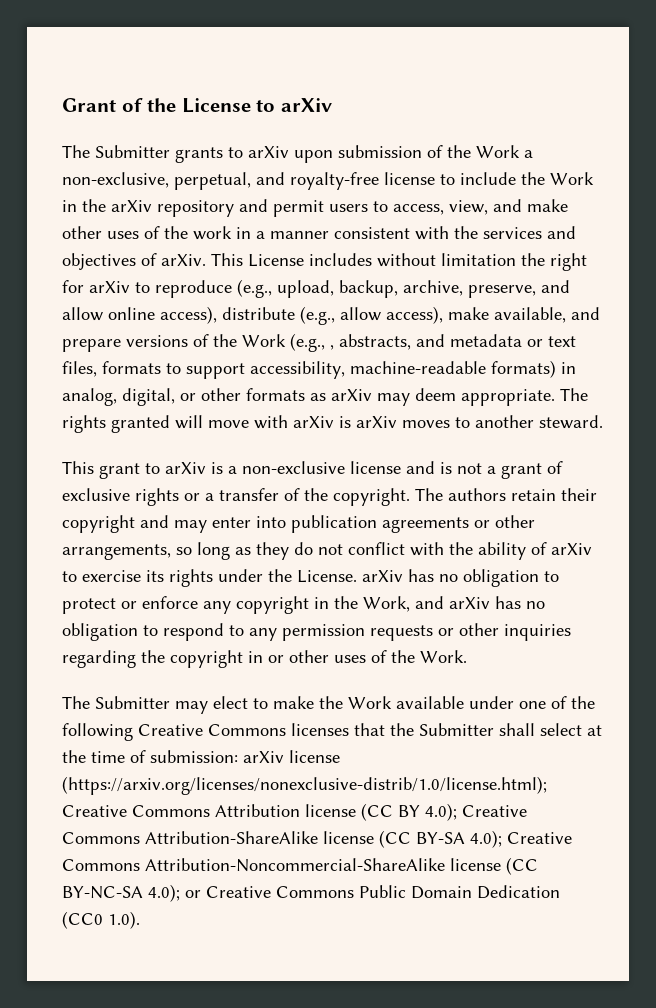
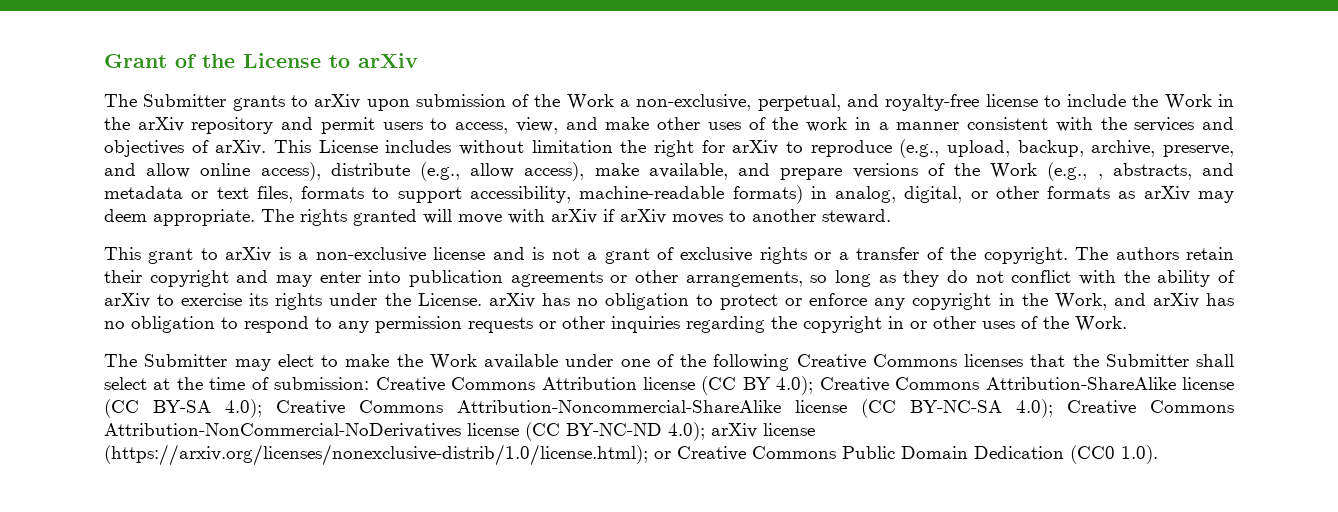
[339,416,351,428] is -> [603,209,615,222] if
[243,750,340,763] [62,776,547,795] arXiv license (https://arxiv.org/licenses/nonexclusive-distrib/1.0/license.html); -> (370, 383) none
(180, 893) none -> [1067,400,1234,415] [104,422,815,441] [104,444,648,466] Creative Commons Attribution-NonCommercial-NoDerivatives license (CC BY-NC-ND 4.0); arXiv license (https://arxiv.org/licenses/nonexclusive-distrib/1.0/license.html);

